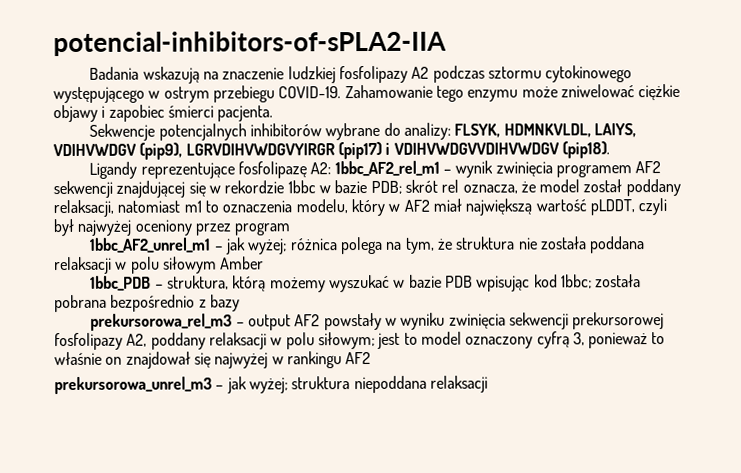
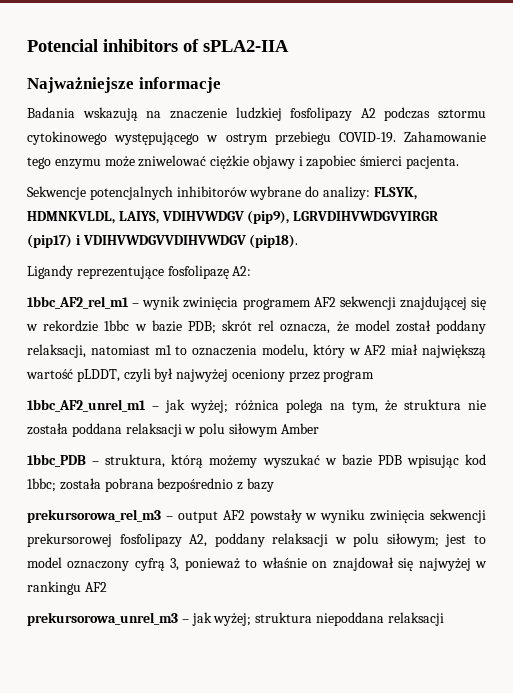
[53,30,447,57] potencial-inhibitors-of-sPLA2-IIA -> [27,39,289,52] [27,77,221,93] Potencial inhibitors of sPLA2-IIA // Najważniejsze informacje
(332, 168) none -> (252, 271) //

